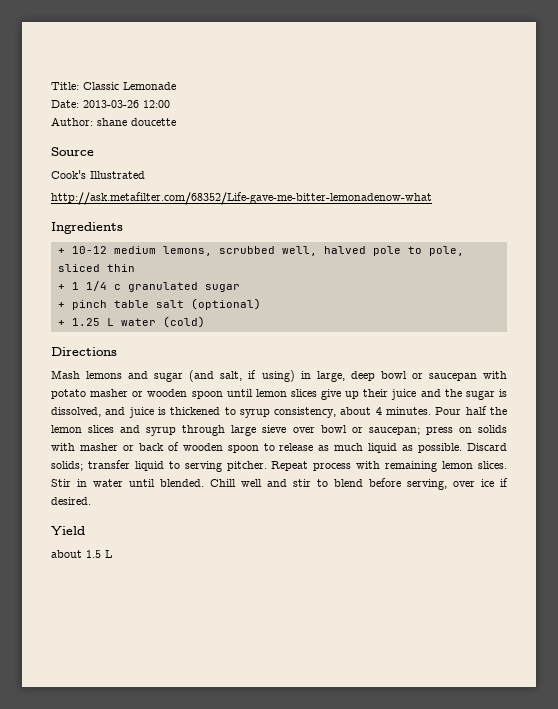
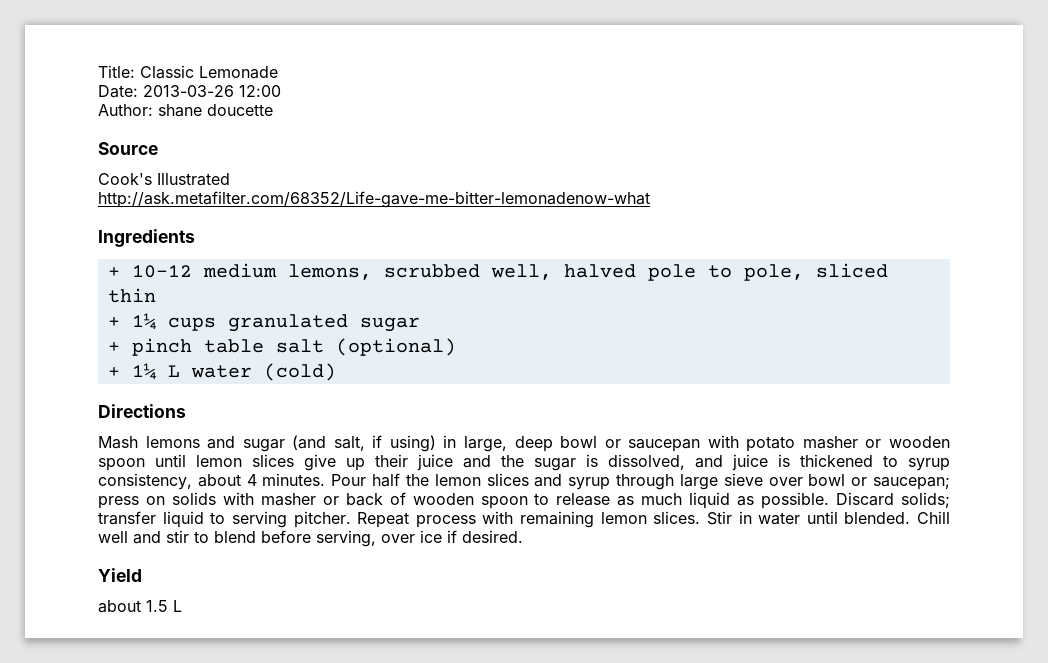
[71,281,121,291] 1 1/4 c -> [131,313,216,331] 1¼ cups
[71,318,100,326] 1.25 -> [131,363,157,380] 1¼

